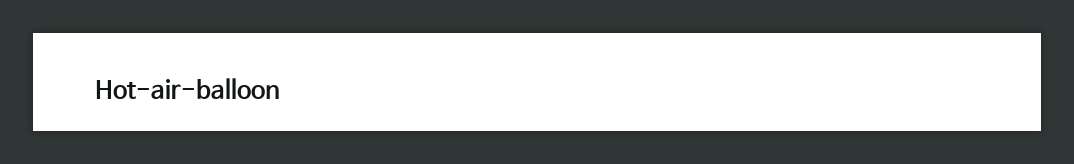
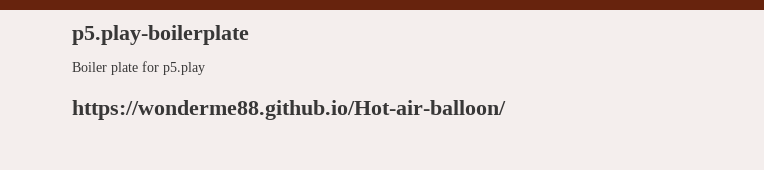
[95,78,280,99] Hot-air-balloon -> [72,25,249,45] [72,61,205,75] [72,100,506,120] p5.play-boilerplate // Boiler plate for p5.play // https://wonderme88.github.io/Hot-air-balloon/

